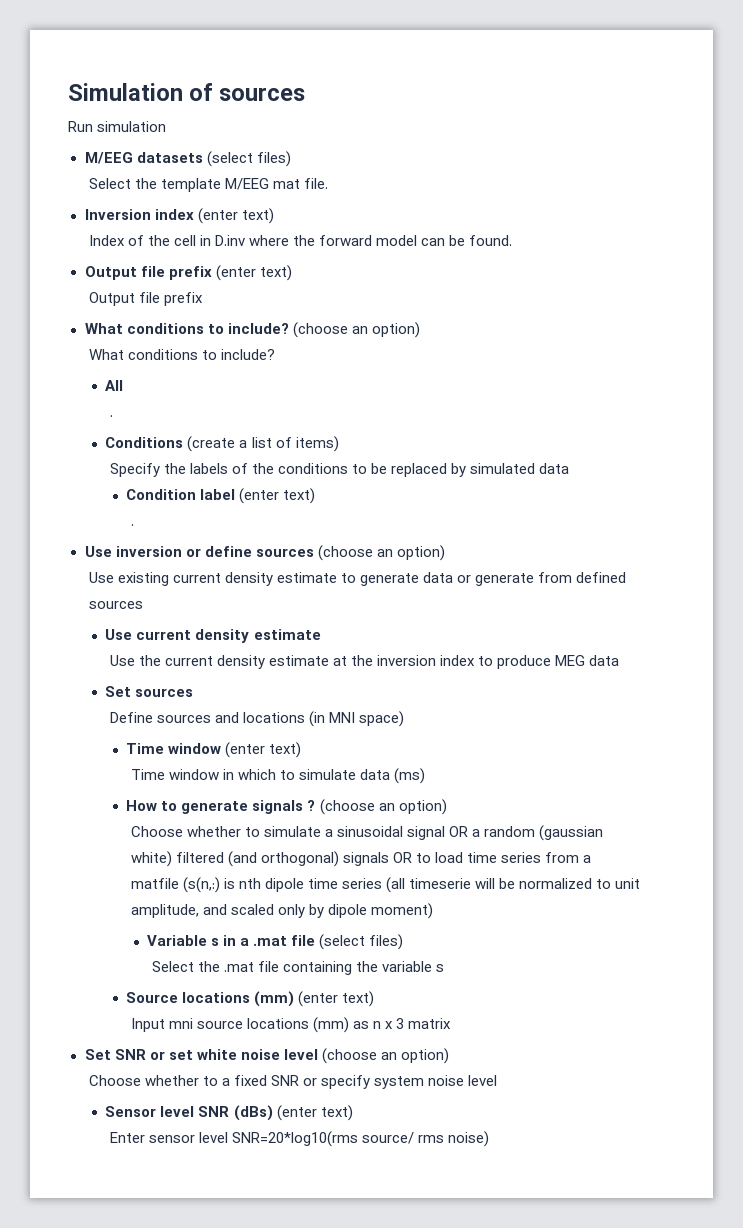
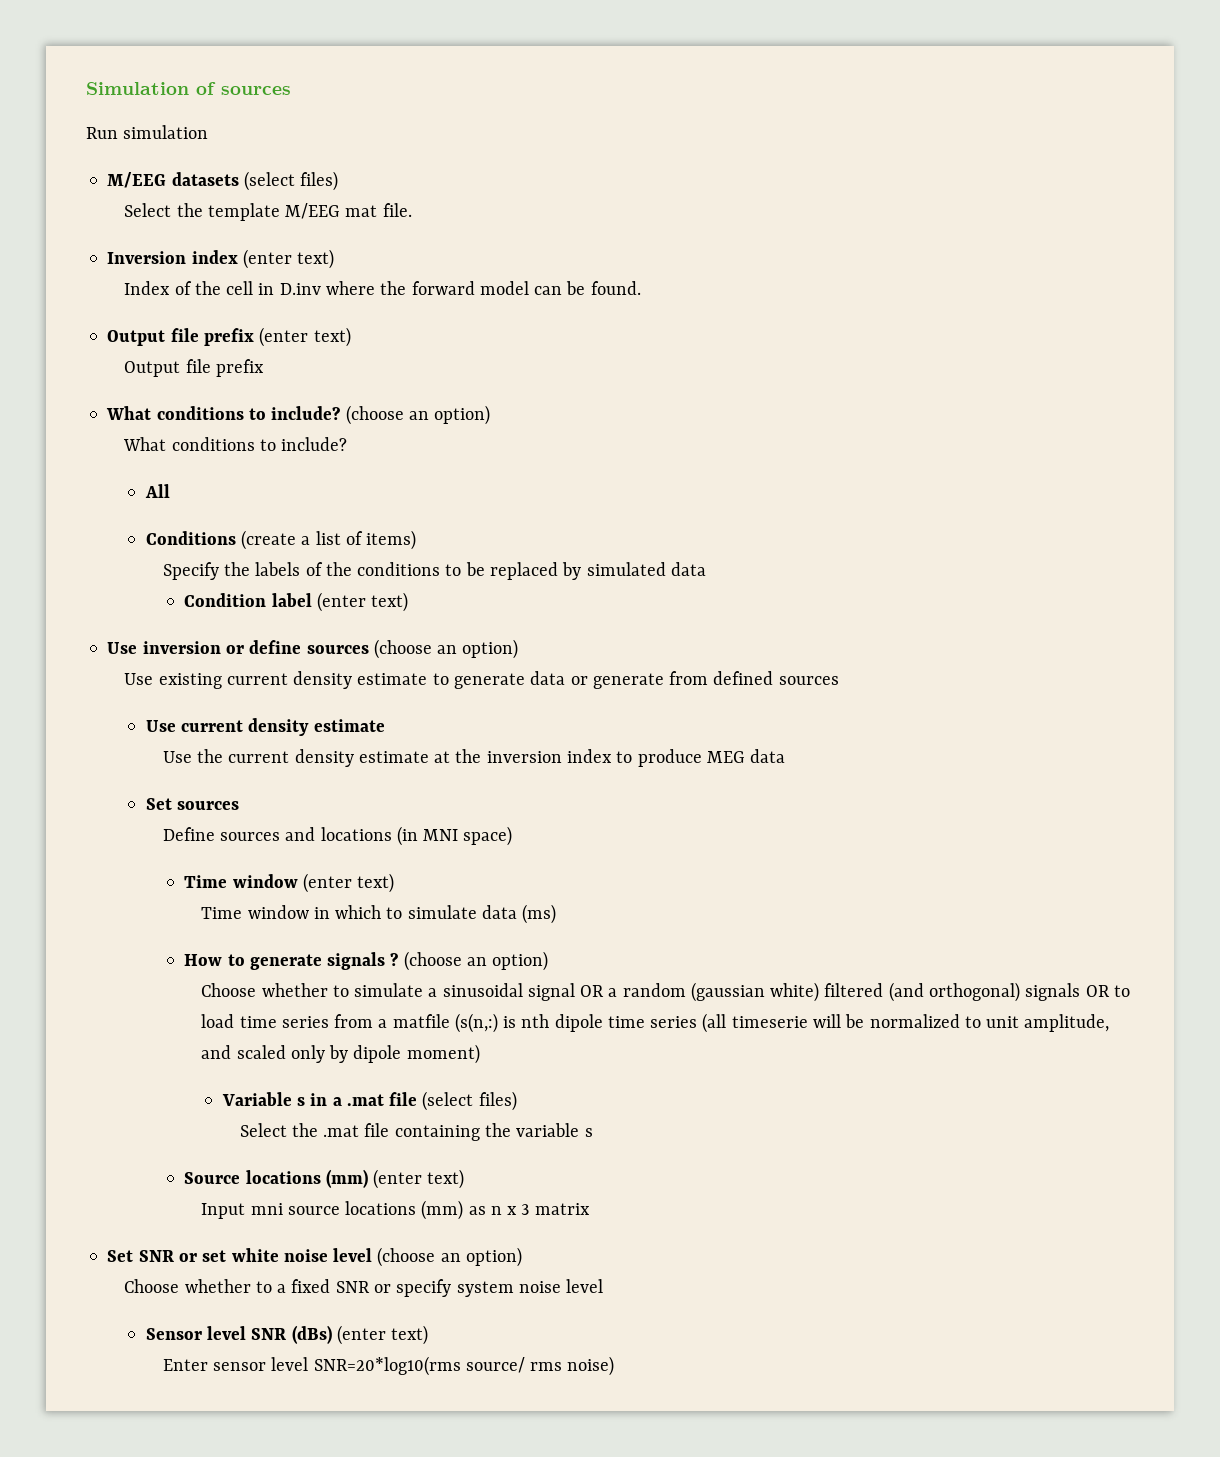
[109,415,113,417] // . -> (170, 491) none
[130,524,134,526] // . -> (409, 602) none

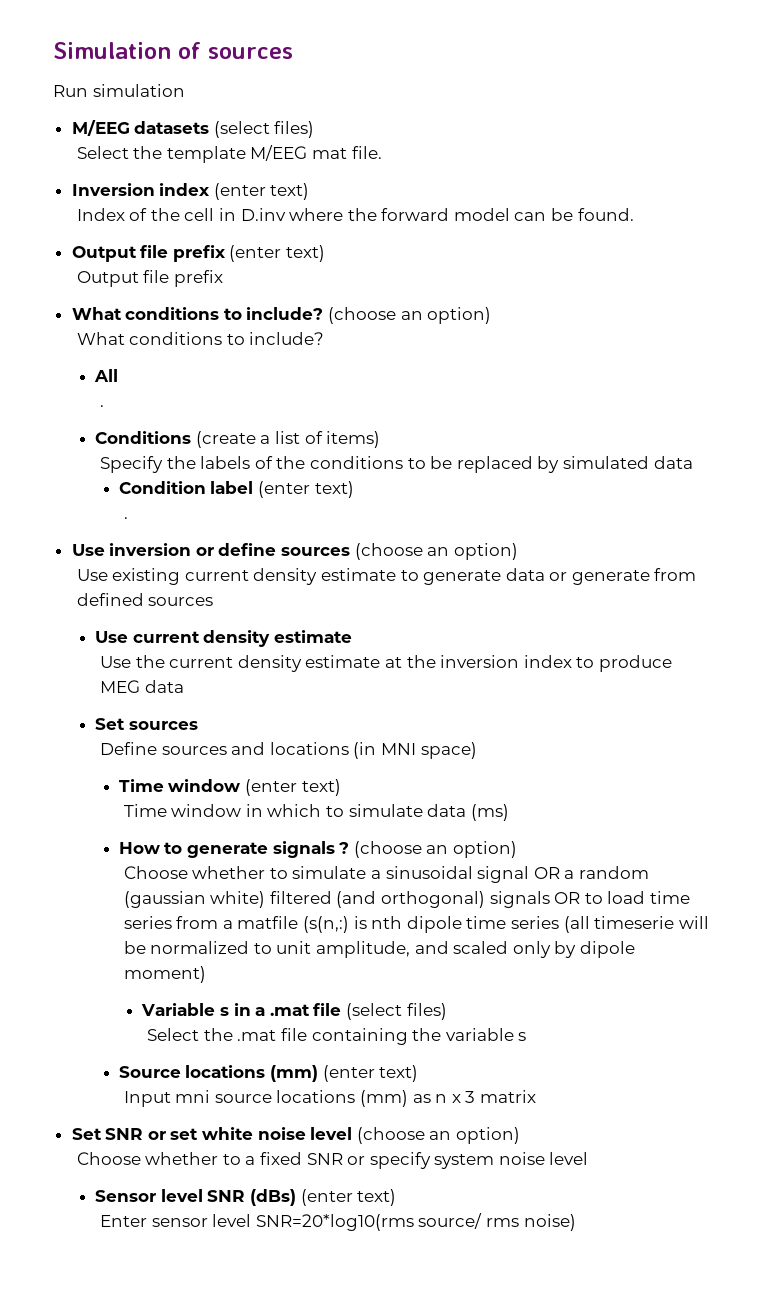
(170, 491) none -> [100,405,105,407] // .
(409, 602) none -> [123,517,128,519] // .

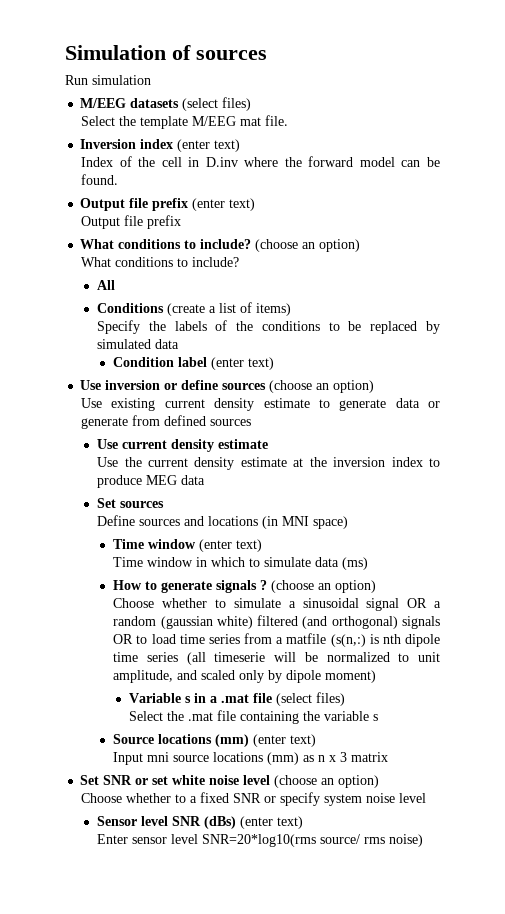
[100,405,105,407] // . -> (115, 285) none
[123,517,128,519] // . -> (274, 363) none

